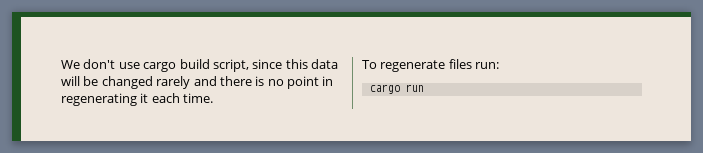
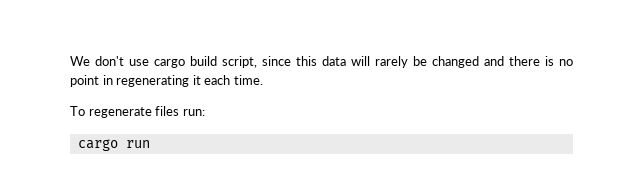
(80, 81) none -> [375,56,408,68] rarely
[156,76,191,89] rarely -> (479, 62) none

